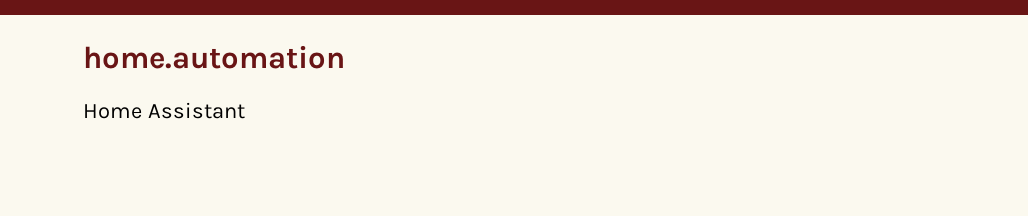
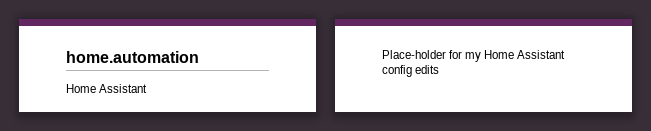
(245, 110) none -> [382,50,566,62] [382,65,440,77] // Place-holder for my Home Assistant config edits

